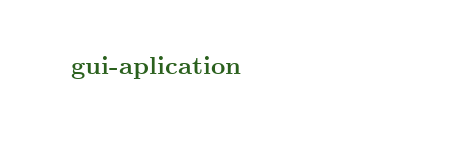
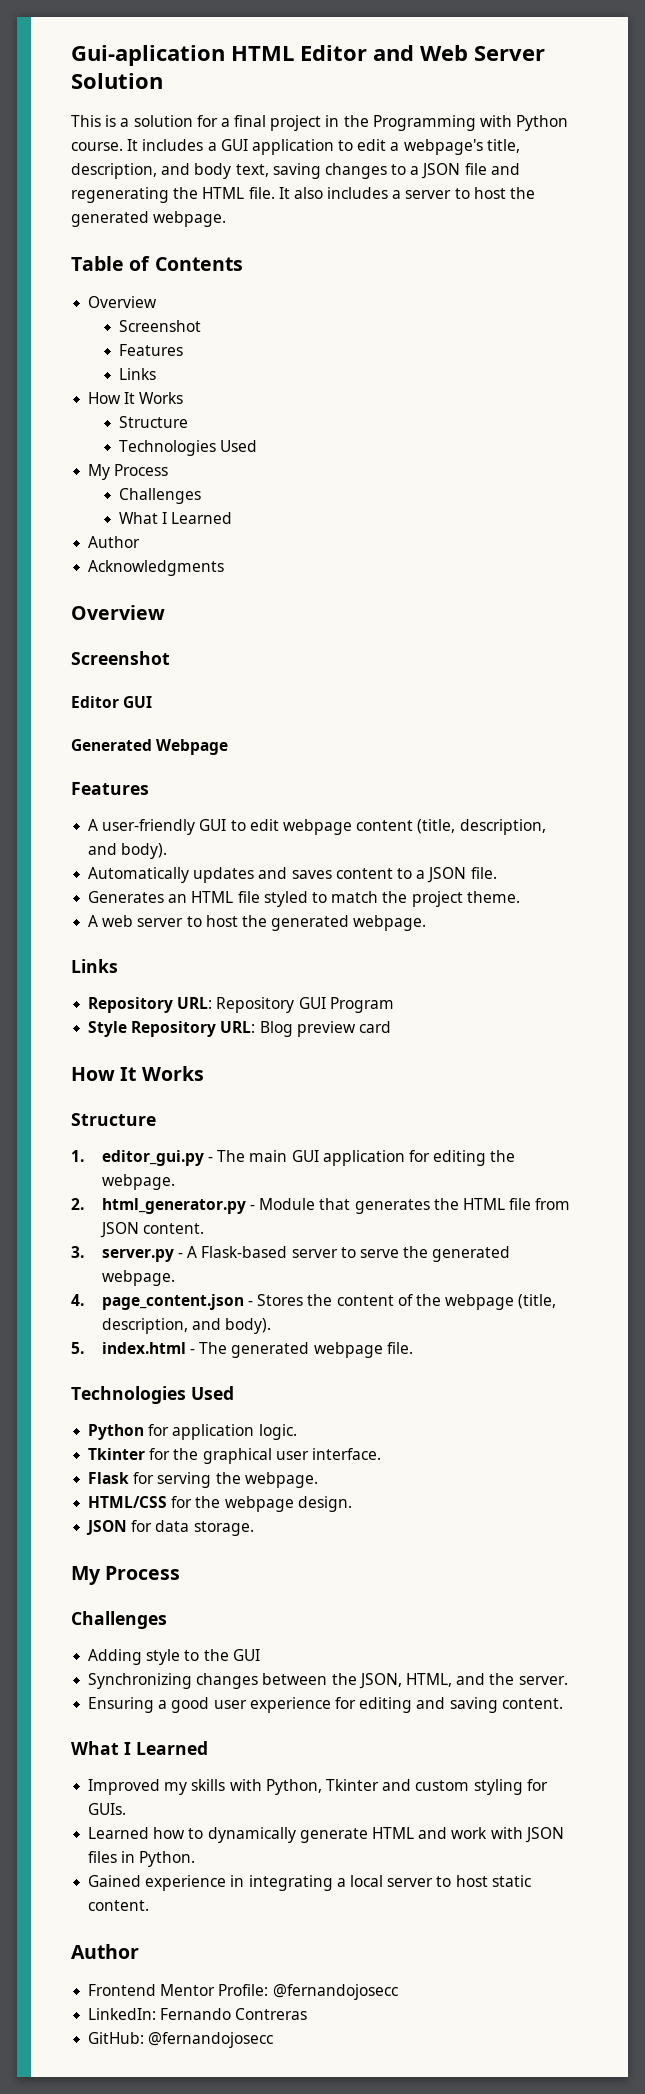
[71,56,241,79] gui-aplication -> [71,45,545,66] [71,73,163,89] [71,115,569,131] [71,139,520,155] [71,163,520,179] [71,187,536,203] [71,211,227,227] [71,256,243,271] [88,296,158,308] [118,320,201,332] [118,344,183,356] [118,368,156,380] [88,392,184,404] [118,416,188,428] [118,440,258,456] [88,464,169,480] [118,488,201,504] [118,512,233,524] [88,536,141,548] [88,560,225,576] [71,605,165,620] [71,651,170,665] [71,696,153,708] [71,739,229,755] [71,782,149,795] [88,819,546,835] [88,843,168,859] [88,867,497,883] [88,891,520,907] [88,915,427,931] [71,959,118,973] [88,997,394,1013] [88,1021,391,1037] [71,1066,204,1081] [71,1113,156,1126] [71,1150,516,1166] [101,1174,175,1190] [71,1198,571,1214] [99,1222,205,1238] [71,1246,511,1262] [101,1270,175,1286] [71,1294,557,1310] [101,1318,272,1334] [71,1342,413,1358] [71,1386,234,1404] [88,1424,297,1440] [88,1448,381,1464] [88,1472,318,1488] [88,1496,352,1512] [86,1520,254,1536] [71,1566,181,1585] [71,1611,167,1629] [88,1649,260,1665] [88,1673,568,1689] [88,1697,563,1713] [71,1741,208,1755] [88,1779,548,1795] [88,1803,127,1815] [88,1827,564,1843] [88,1851,196,1867] [88,1875,531,1891] [88,1900,150,1911] [71,1944,139,1959] [88,1984,398,2000] [88,2008,308,2020] [88,2032,274,2048] Gui-aplication HTML Editor and Web Server Solution // This is a solution for a final project in the Programming with Python course. It includes a GUI application to edit a webpage's title, description, and body text, saving changes to a JSON file and regenerating the HTML file. It also includes a server to host the generated webpage. // Table of Contents // Overview // Screenshot // Features // Links // How It Works // Structure // Technologies Used // My Process // Challenges // What I Learned // Author // Acknowledgments // Overview // Screenshot // Editor GUI // Generated Webpage // Features // A user-friendly GUI to edit webpage content (title, description, and body). // Automatically updates and saves content to a JSON file. // Generates an HTML file styled to match the project theme. // A web server to host the generated webpage. // Links // Repository URL: Repository GUI Program // Style Repository URL: Blog preview card // How It Works // Structure // 1. editor_gui.py - The main GUI application for editing the webpage. // 2. html_generator.py - Module that generates the HTML file from JSON content. // 3. server.py - A Flask-based server to serve the generated webpage. // 4. page_content.json - Stores the content of the webpage (title, description, and body). // 5. index.html - The generated webpage file. // Technologies Used // Python for application logic. // Tkinter for the graphical user interface. // Flask for serving the webpage. // HTML/CSS for the webpage design. // JSON for data storage. // My Process // Challenges // Adding style to the GUI // Synchronizing changes between the JSON, HTML, and the server. // Ensuring a good user experience for editing and saving content. // What I Learned // Improved my skills with Python, Tkinter and custom styling for GUIs. // Learned how to dynamically generate HTML and work with JSON files in Python. // Gained experience in integrating a local server to host static content. // Author // Frontend Mentor Profile: @fernandojosecc // LinkedIn: Fernando Contreras // GitHub: @fernandojosecc

